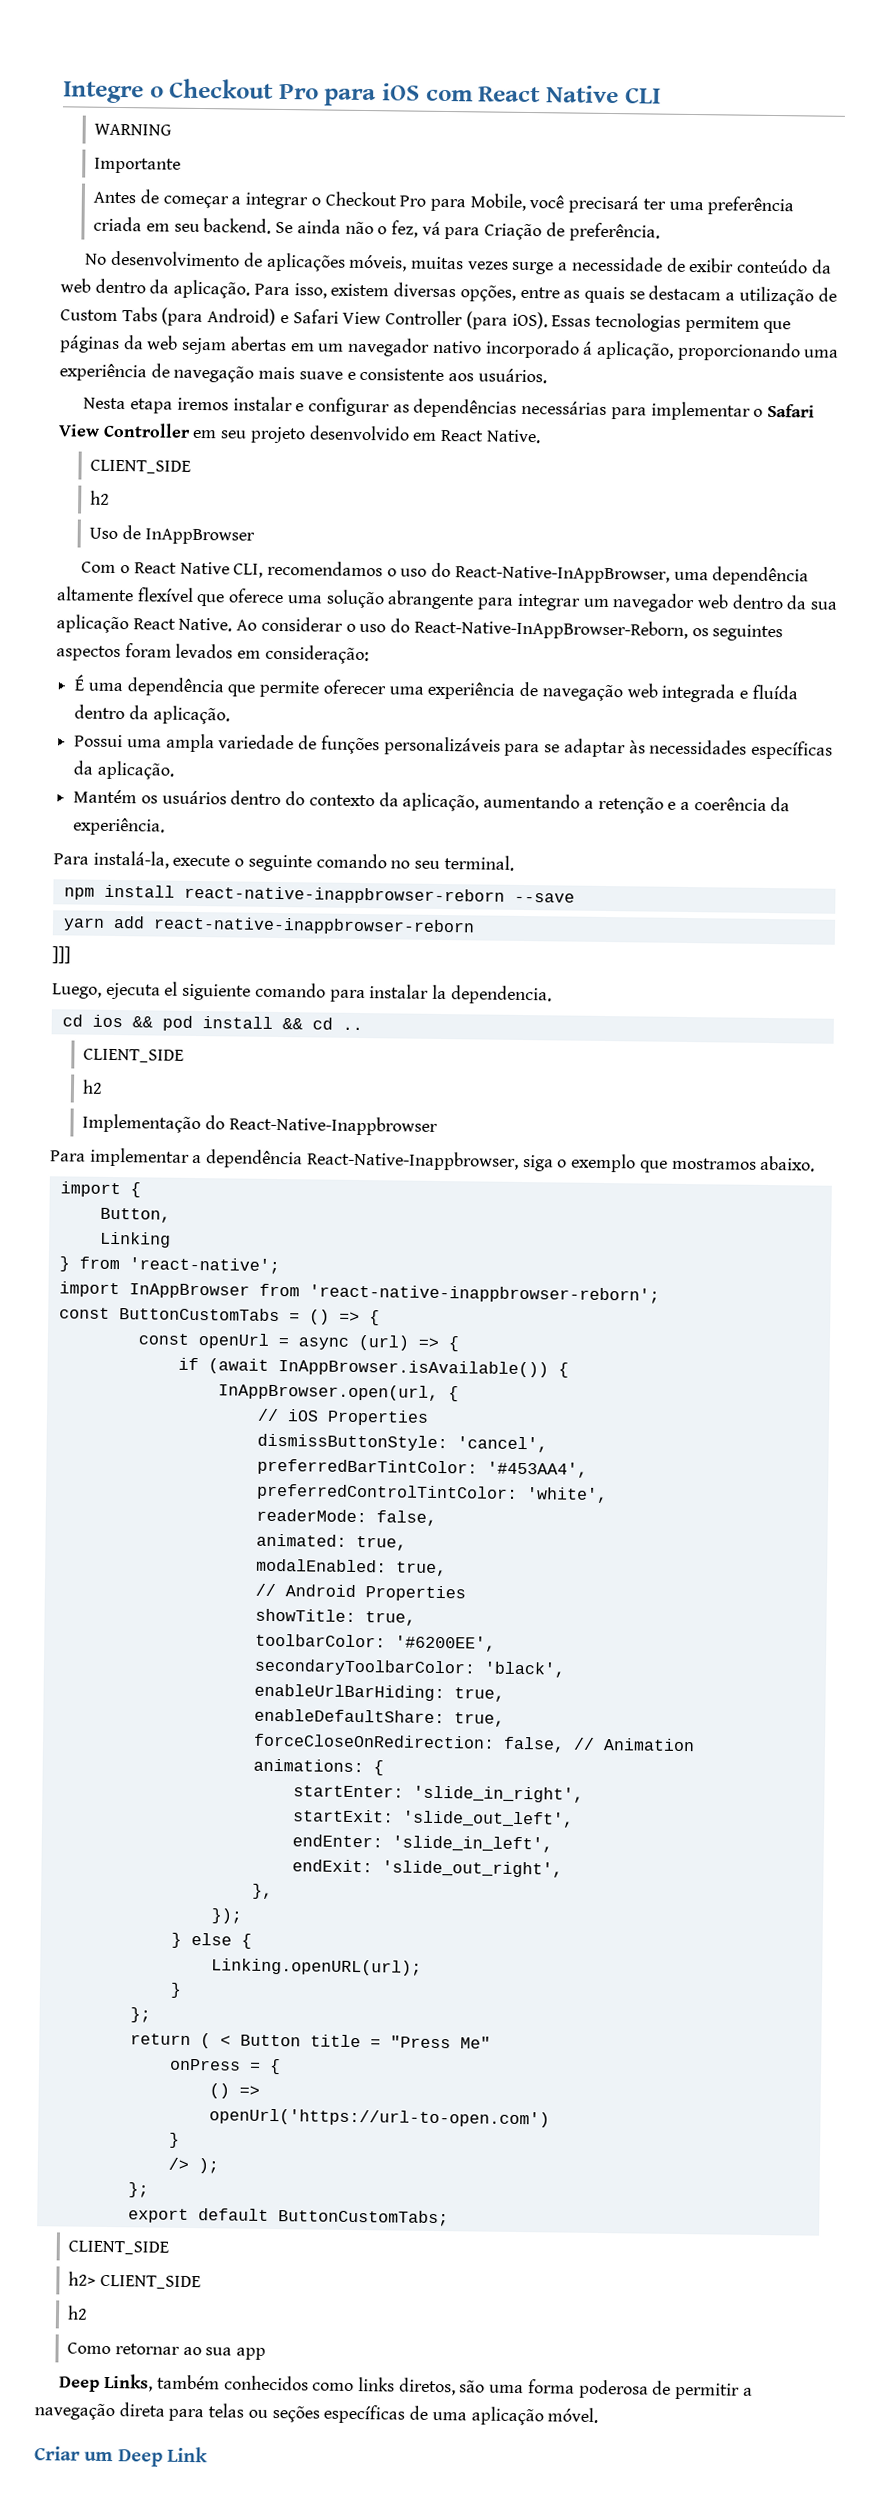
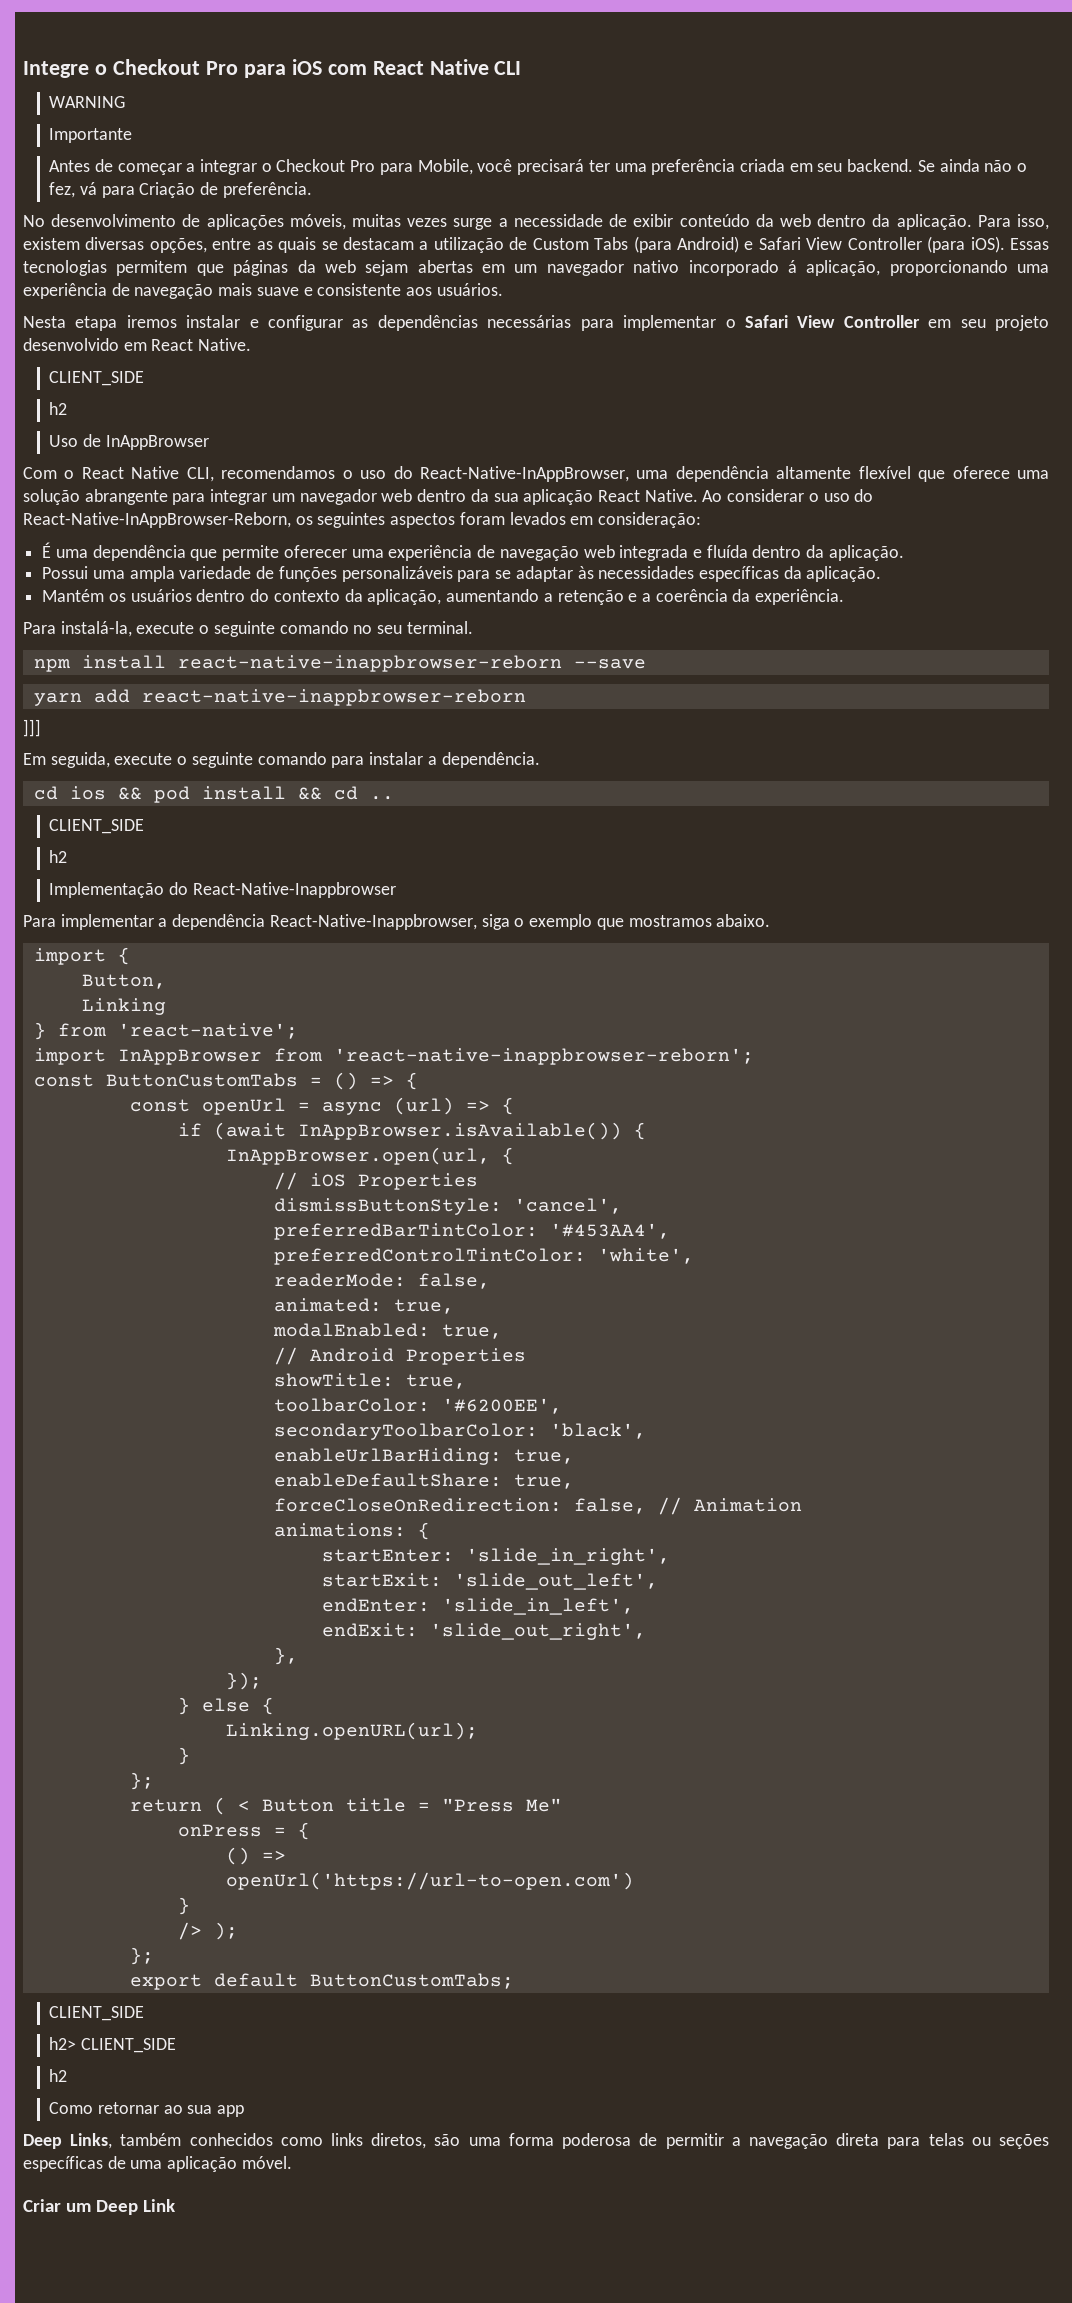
[52,981,252,1001] Luego, ejecuta el siguiente -> [23,752,253,768] Em seguida, execute o seguinte
[432,984,552,1005] la dependencia. -> [427,752,540,768] a dependência.

